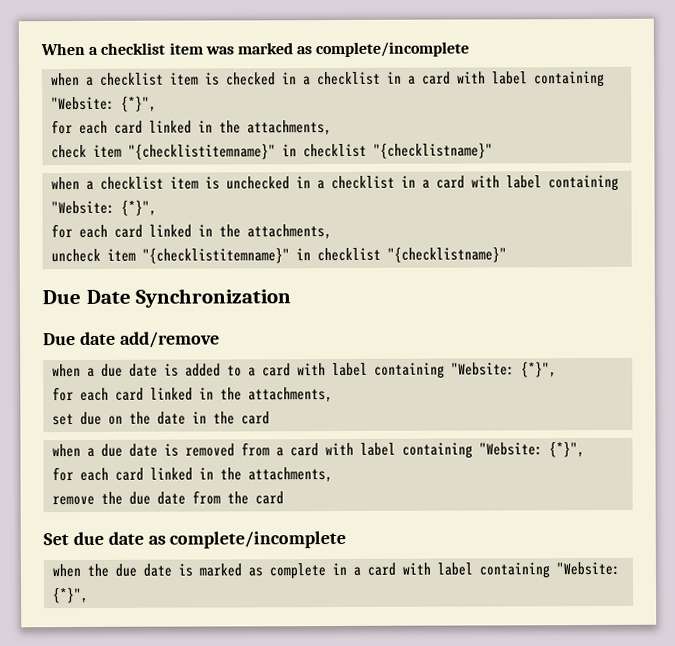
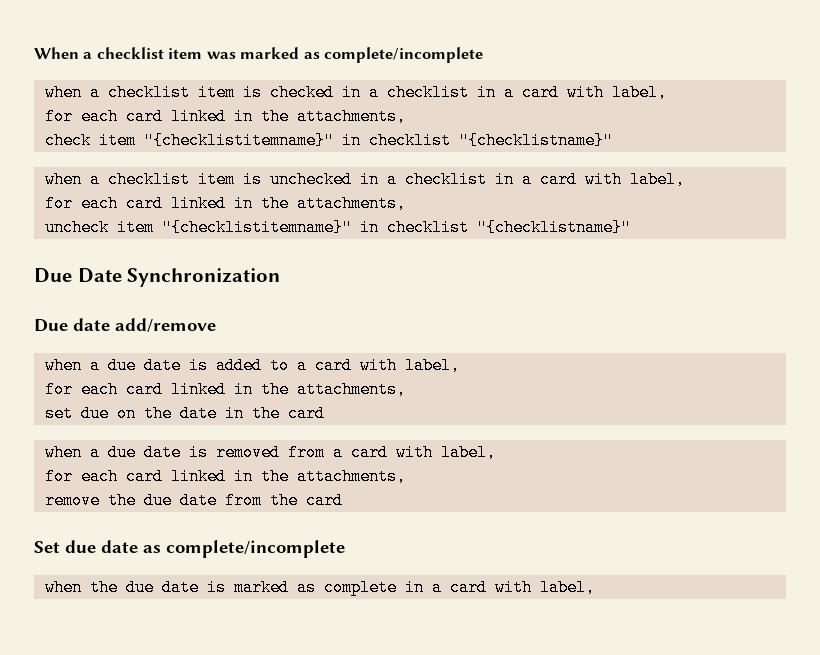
[492,70,606,88] [51,95,158,112] label containing "Website: {*}", -> [611,84,667,101] label,
[506,174,620,192] [51,199,158,216] label containing "Website: {*}", -> [629,171,685,188] label,
[332,361,558,379] label containing "Website: {*}", -> [404,357,460,374] label,
[360,441,586,459] label containing "Website: {*}", -> [440,444,496,461] label,
[437,561,621,579] [53,586,90,604] label containing "Website: {*}", -> [539,579,595,596] label,

